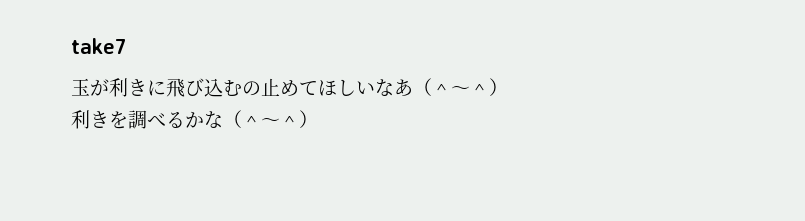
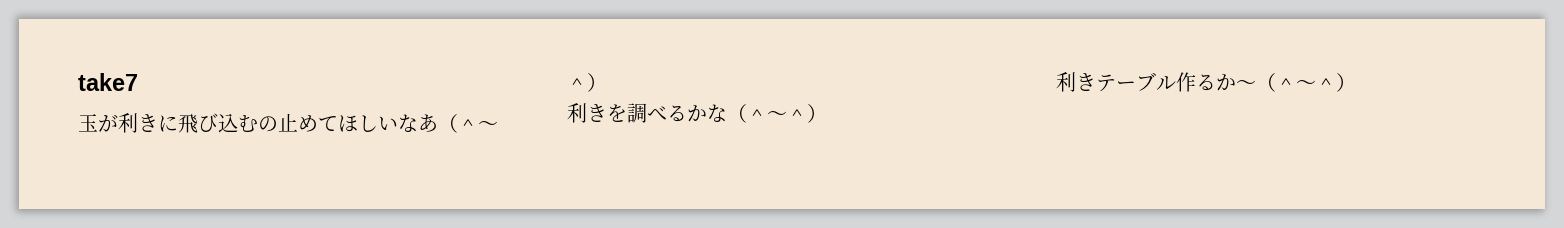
(318, 119) none -> [1056,72,1356,92] // 利きテーブル作るか～（＾～＾）

